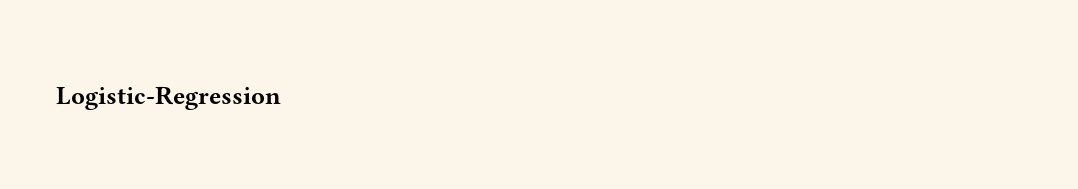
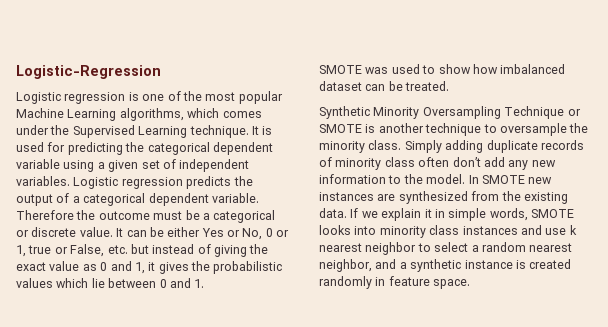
(281, 98) none -> [16,91,283,104] [16,108,262,121] [16,125,273,138] [16,142,273,155] [16,159,250,172] [16,176,253,189] [16,193,259,206] [16,210,276,223] [16,227,290,240] [16,244,269,257] [16,261,283,274] [16,278,205,288] [319,64,566,74] [319,81,450,91] [319,106,581,119] [319,123,589,136] [319,140,584,153] [319,157,556,170] [319,174,553,184] [319,191,568,204] [319,208,574,221] [319,225,577,238] [319,242,573,255] [319,259,572,272] [319,276,471,289] // Logistic regression is one of the most popular Machine Learning algorithms, which comes under the Supervised Learning technique. It is used for predicting the categorical dependent variable using a given set of independent variables. Logistic regression predicts the output of a categorical dependent variable. Therefore the outcome must be a categorical or discrete value. It can be either Yes or No, 0 or 1, true or False, etc. but instead of giving the exact value as 0 and 1, it gives the probabilistic values which lie between 0 and 1. // SMOTE was used to show how imbalanced dataset can be treated. // Synthetic Minority Oversampling Technique or SMOTE is another technique to oversample the minority class. Simply adding duplicate records of minority class often don’t add any new information to the model. In SMOTE new instances are synthesized from the existing data. If we explain it in simple words, SMOTE looks into minority class instances and use k nearest neighbor to select a random nearest neighbor, and a synthetic instance is created randomly in feature space.

